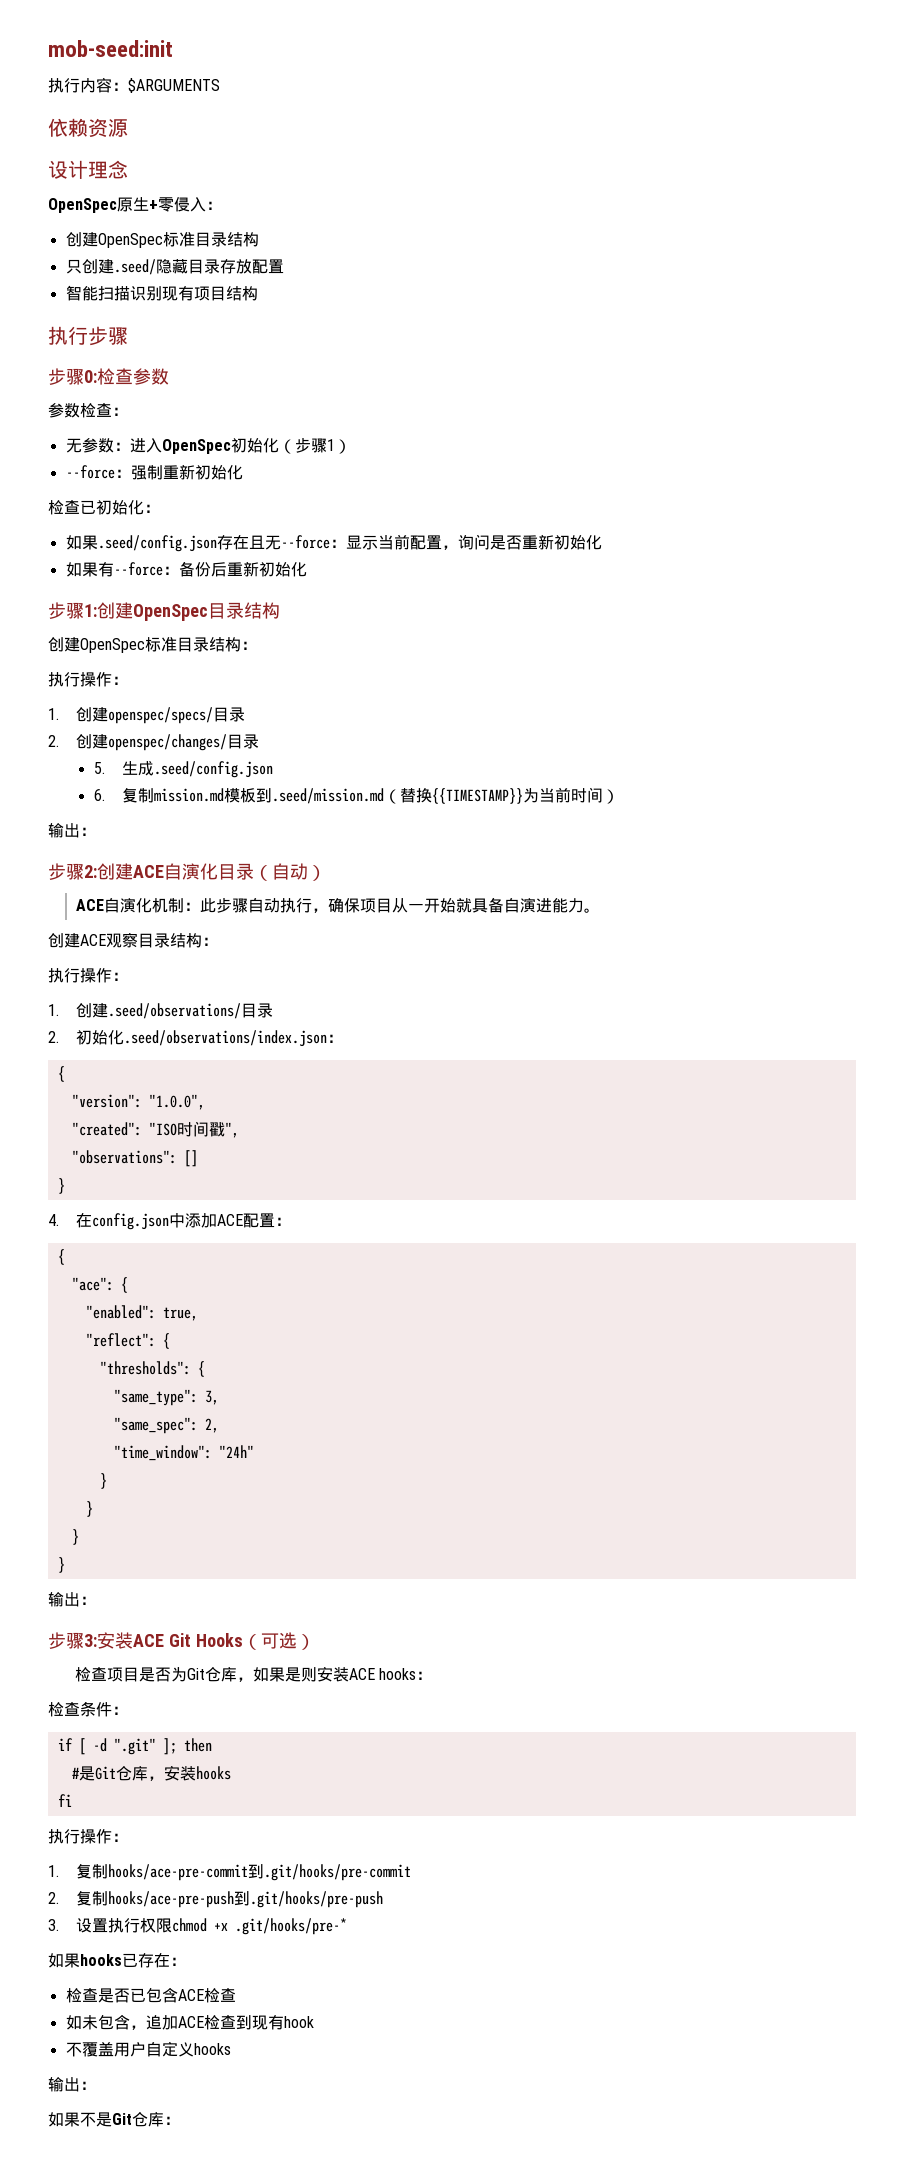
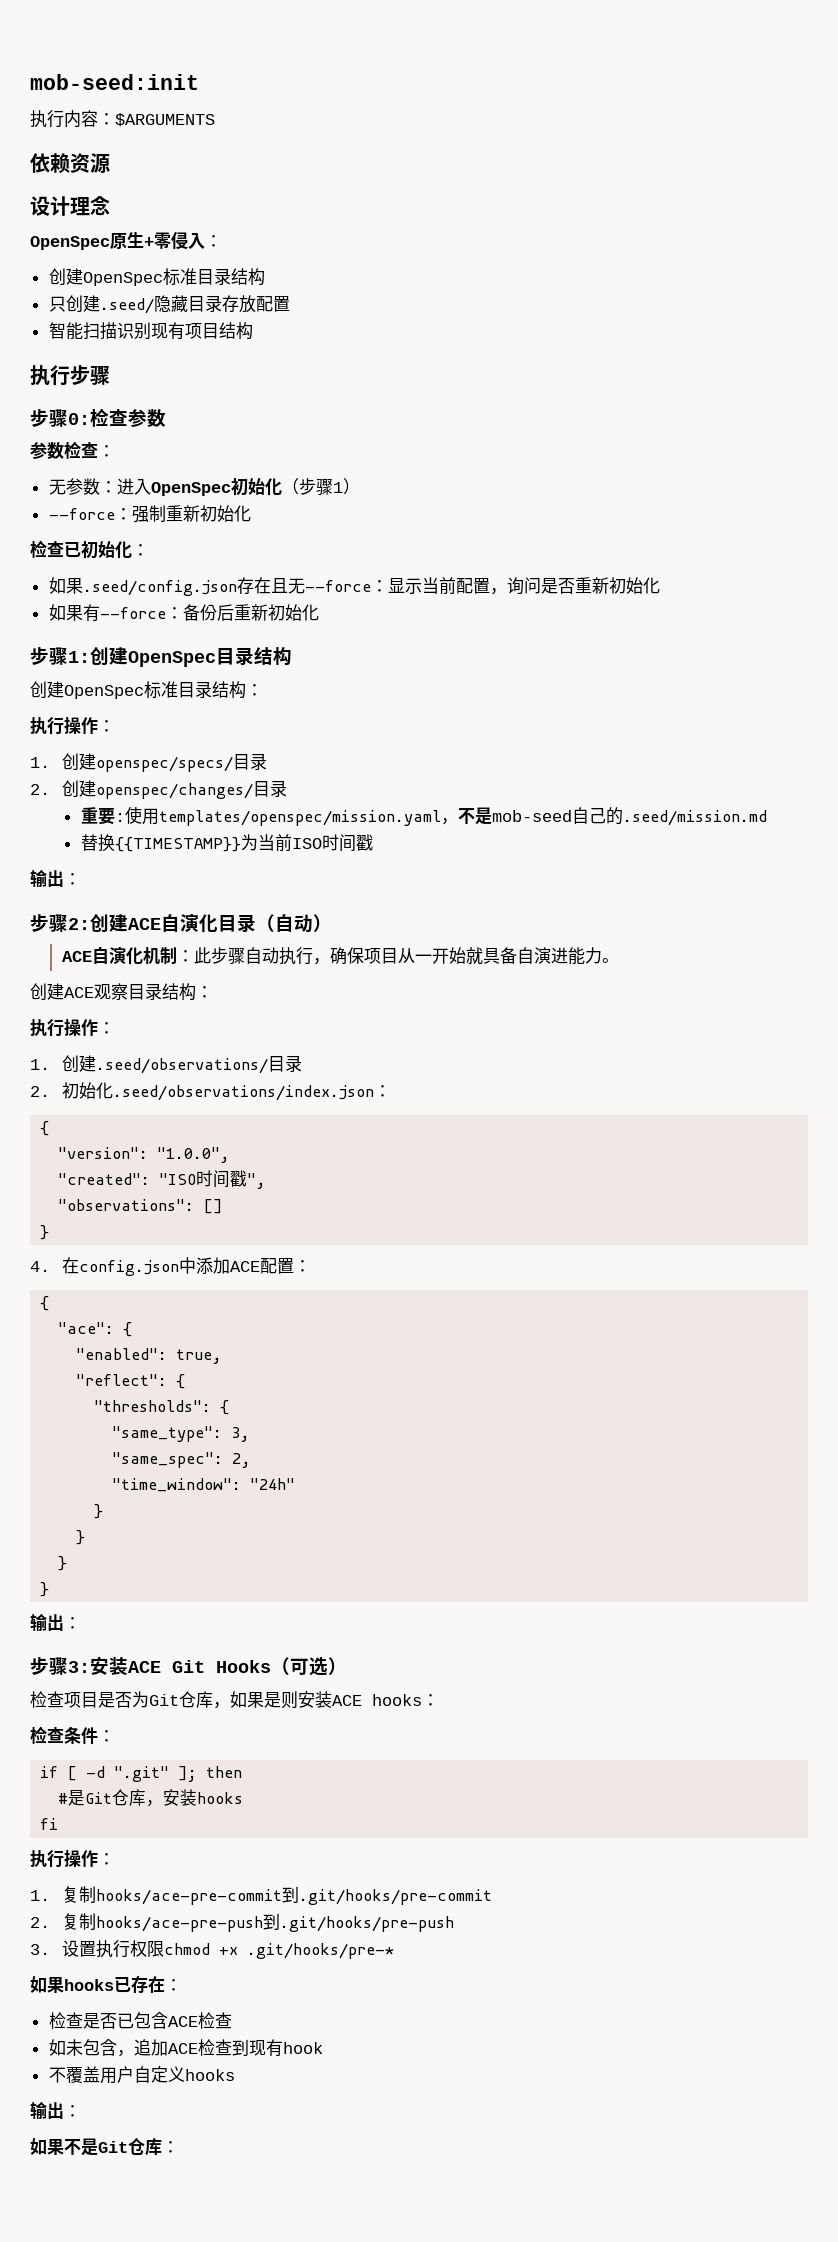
[93,761,273,778] [93,788,400,804] 5.生成.seed/config.json // 6.复制mission.md模板到.seed/mission.md（ -> [80,806,767,826] 重要:使用templates/openspec/mission.yaml，不是mob-seed自己的.seed/mission.md //
[570,787,619,804] 时间） -> [291,834,373,852] ISO时间戳

